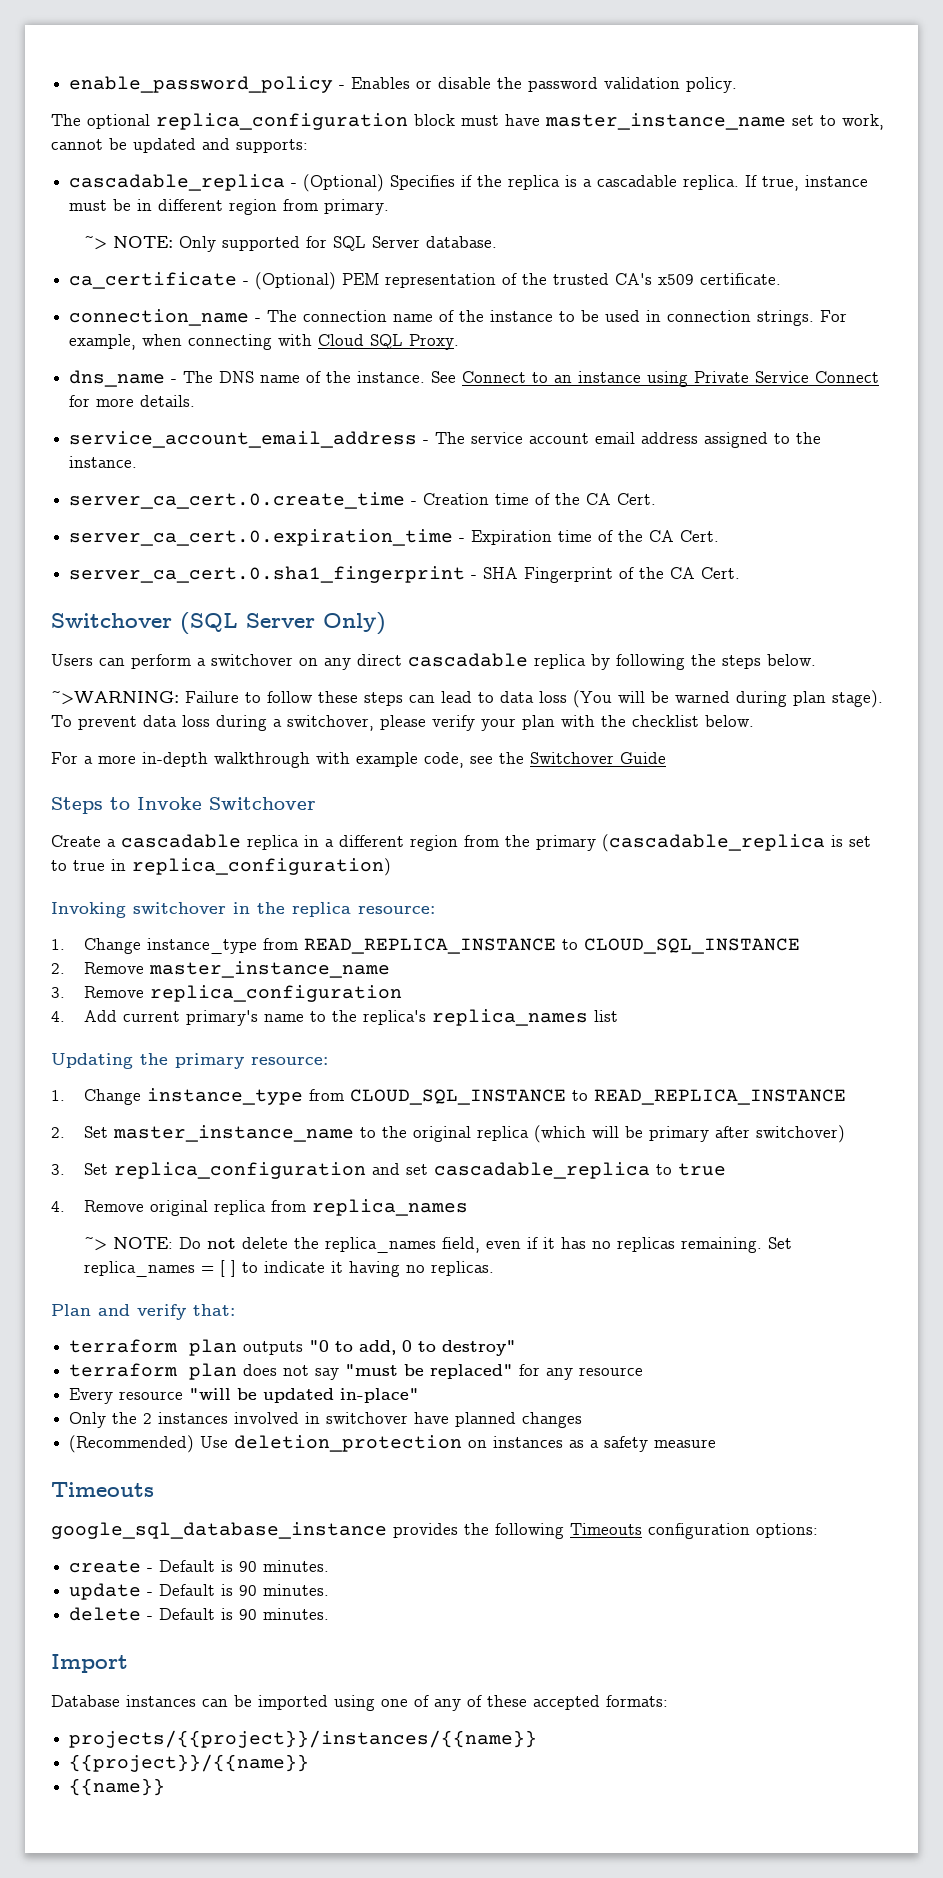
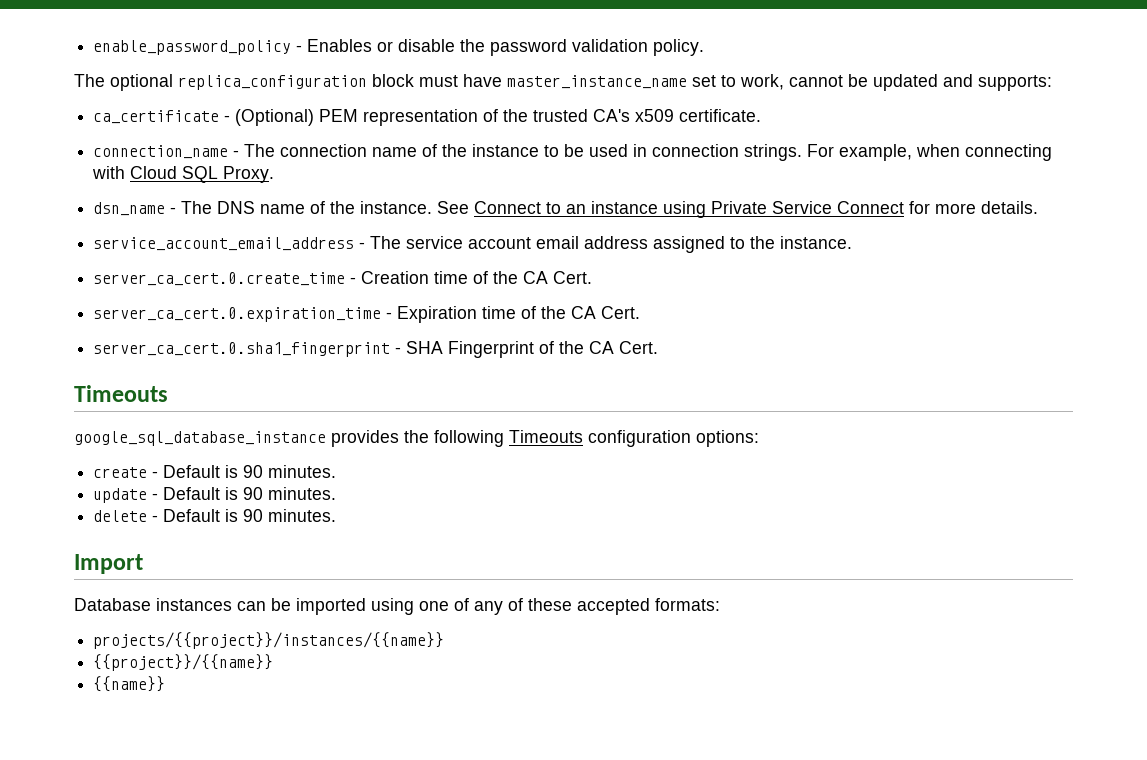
[69,174,869,192] [69,199,390,215] [83,235,497,252] // cascadable_replica - (Optional) Specifies if the replica is a cascadable replica. If true, instance must be in different region from primary. // ~> NOTE: Only supported for SQL Server database. -> (1052, 83) none
[69,370,166,387] dns_name -> [93,202,166,216] dsn_name
[51,612,386,635] [51,653,816,670] [51,690,883,708] [51,715,754,731] [51,752,666,768] [51,797,316,814] [51,834,871,852] [51,858,391,876] [51,902,435,918] [51,938,800,954] [51,961,390,978] [51,985,402,1002] [51,1009,618,1026] [51,1053,328,1069] [51,1088,846,1105] [51,1125,845,1143] [51,1162,726,1179] [51,1199,468,1216] [83,1236,792,1253] [83,1260,494,1277] [51,1304,235,1320] [69,1339,517,1356] [69,1363,644,1380] [69,1388,420,1404] [69,1412,583,1428] [69,1435,717,1453] // Switchover (SQL Server Only) // Users can perform a switchover on any direct cascadable replica by following the steps below. // ~>WARNING: Failure to follow these steps can lead to data loss (You will be warned during plan stage). To prevent data loss during a switchover, please verify your plan with the checklist below. // For a more in-depth walkthrough with example code, see the Switchover Guide // Steps to Invoke Switchover // Create a cascadable replica in a different region from the primary (cascadable_replica is set to true in replica_configuration) // Invoking switchover in the replica resource: // 1. Change instance_type from READ_REPLICA_INSTANCE to CLOUD_SQL_INSTANCE // 2. Remove master_instance_name // 3. Remove replica_configuration // 4. Add current primary's name to the replica's replica_names list // Updating the primary resource: // 1. Change instance_type from CLOUD_SQL_INSTANCE to READ_REPLICA_INSTANCE // 2. Set master_instance_name to the original replica (which will be primary after switchover) // 3. Set replica_configuration and set cascadable_replica to true // 4. Remove original replica from replica_names // ~> NOTE: Do not delete the replica_names field, even if it has no replicas remaining. Set replica_names = [ ] to indicate it having no replicas. // Plan and verify that: // terraform plan outputs "0 to add, 0 to destroy" // terraform plan does not say "must be replaced" for any resource // Every resource "will be updated in-place" // Only the 2 instances involved in switchover have planned changes // (Recommended) Use deletion_protection on instances as a safety measure -> (659, 347) none

